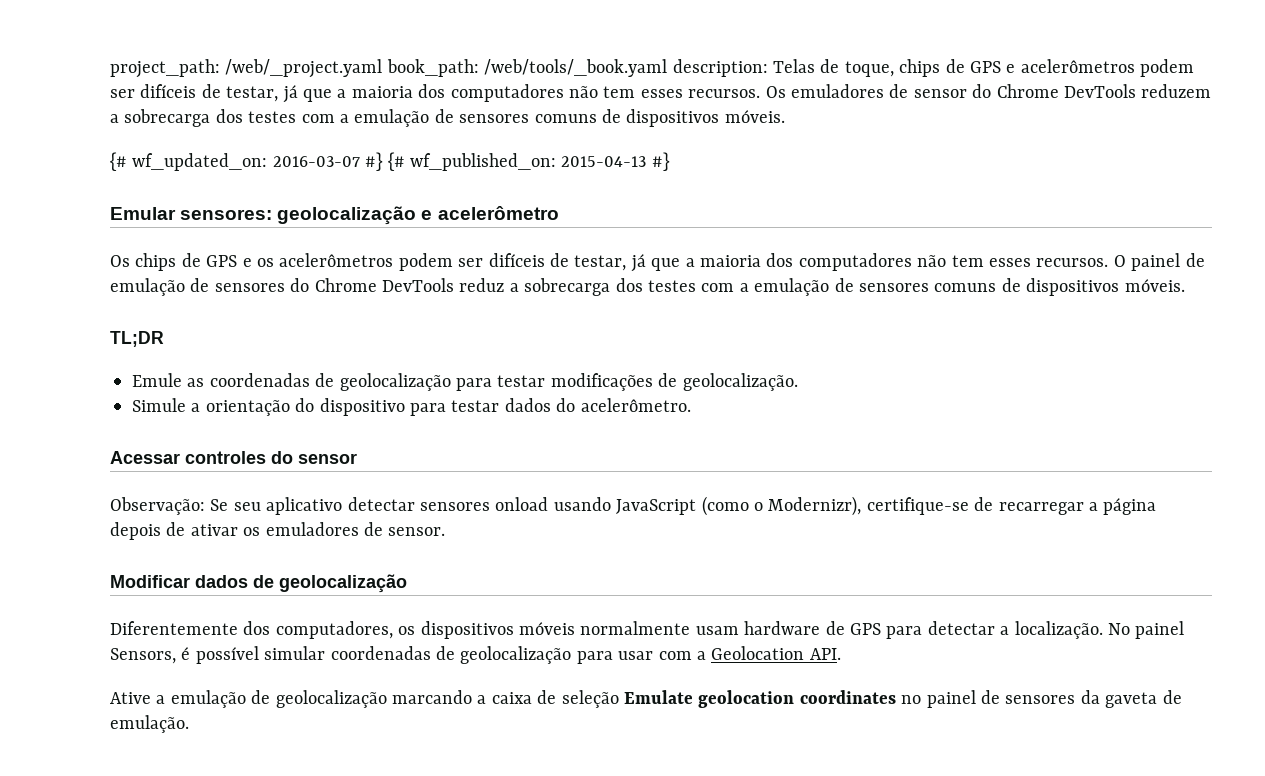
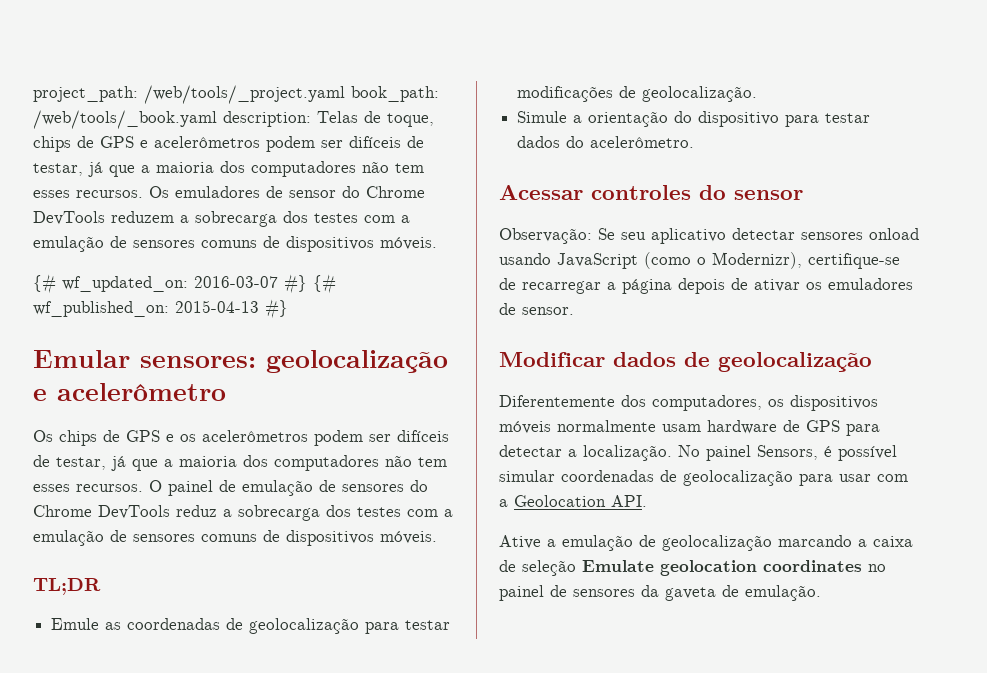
[225,59,383,78] /web/_project.yaml -> [144,85,345,104] /web/tools/_project.yaml

